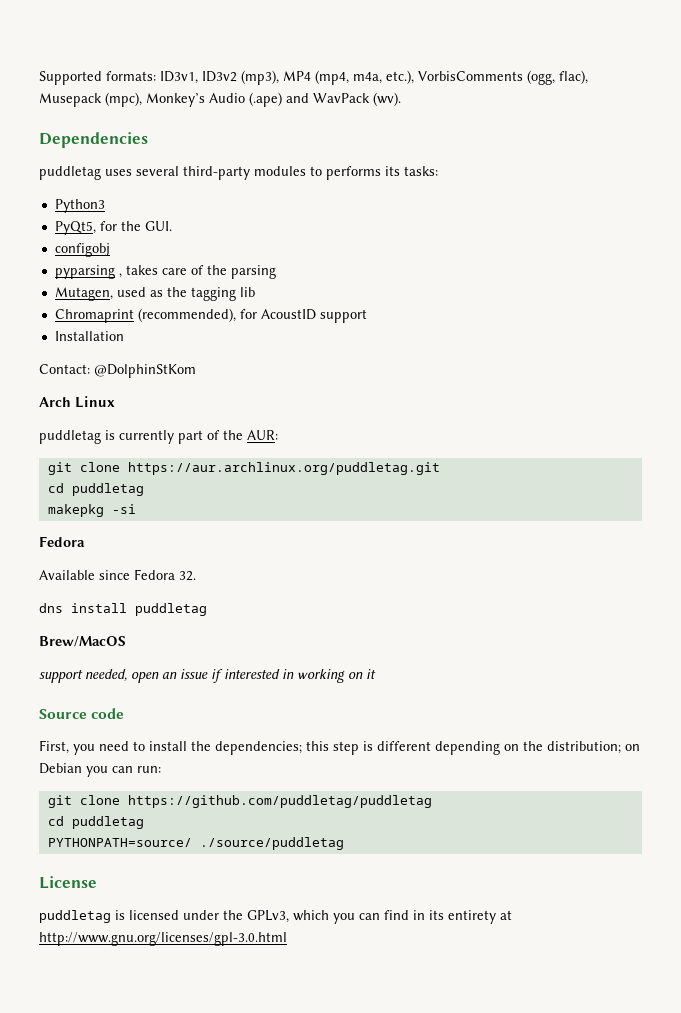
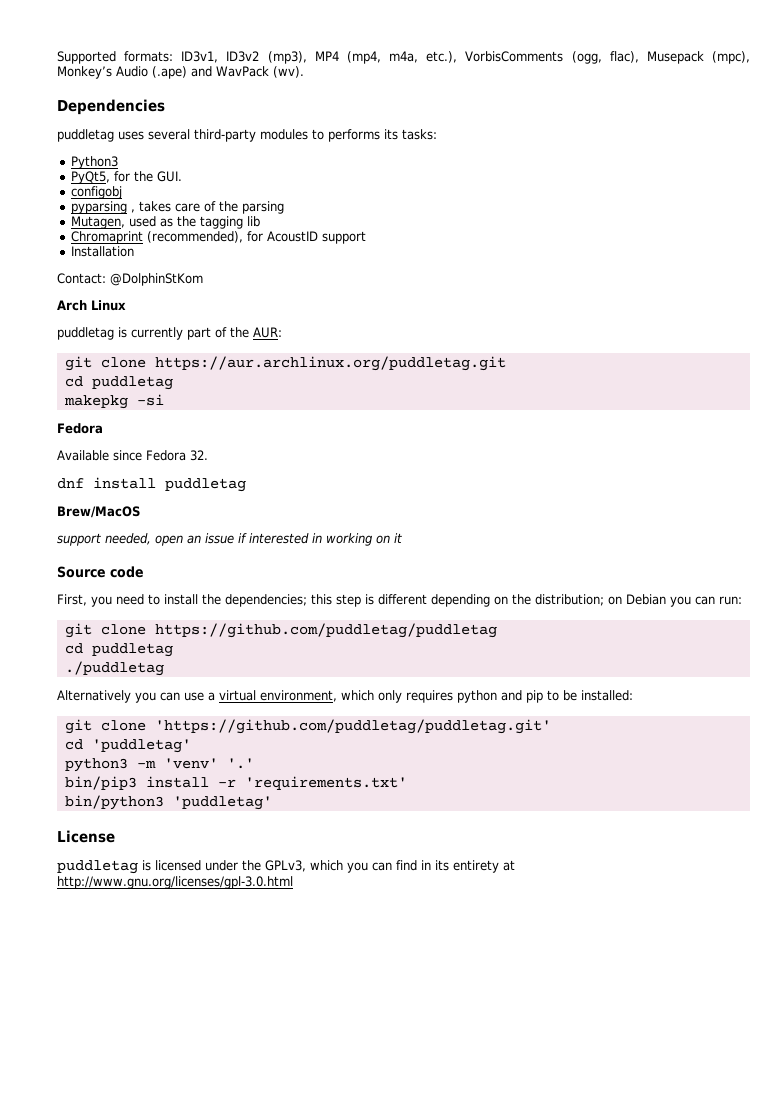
[39,603,63,613] dns -> [57,478,84,489] dnf
[47,837,344,850] PYTHONPATH=source/ ./source/puddletag -> [64,661,164,676] [57,690,633,703] [64,719,551,734] [64,739,191,753] [64,758,254,772] [64,776,407,790] [64,795,272,810] ./puddletag // Alternatively you can use a virtual environment, which only requires python and pip to be installed: // git clone 'https://github.com/puddletag/puddletag.git' // cd 'puddletag' // python3 -m 'venv' '.' // bin/pip3 install -r 'requirements.txt' // bin/python3 'puddletag'

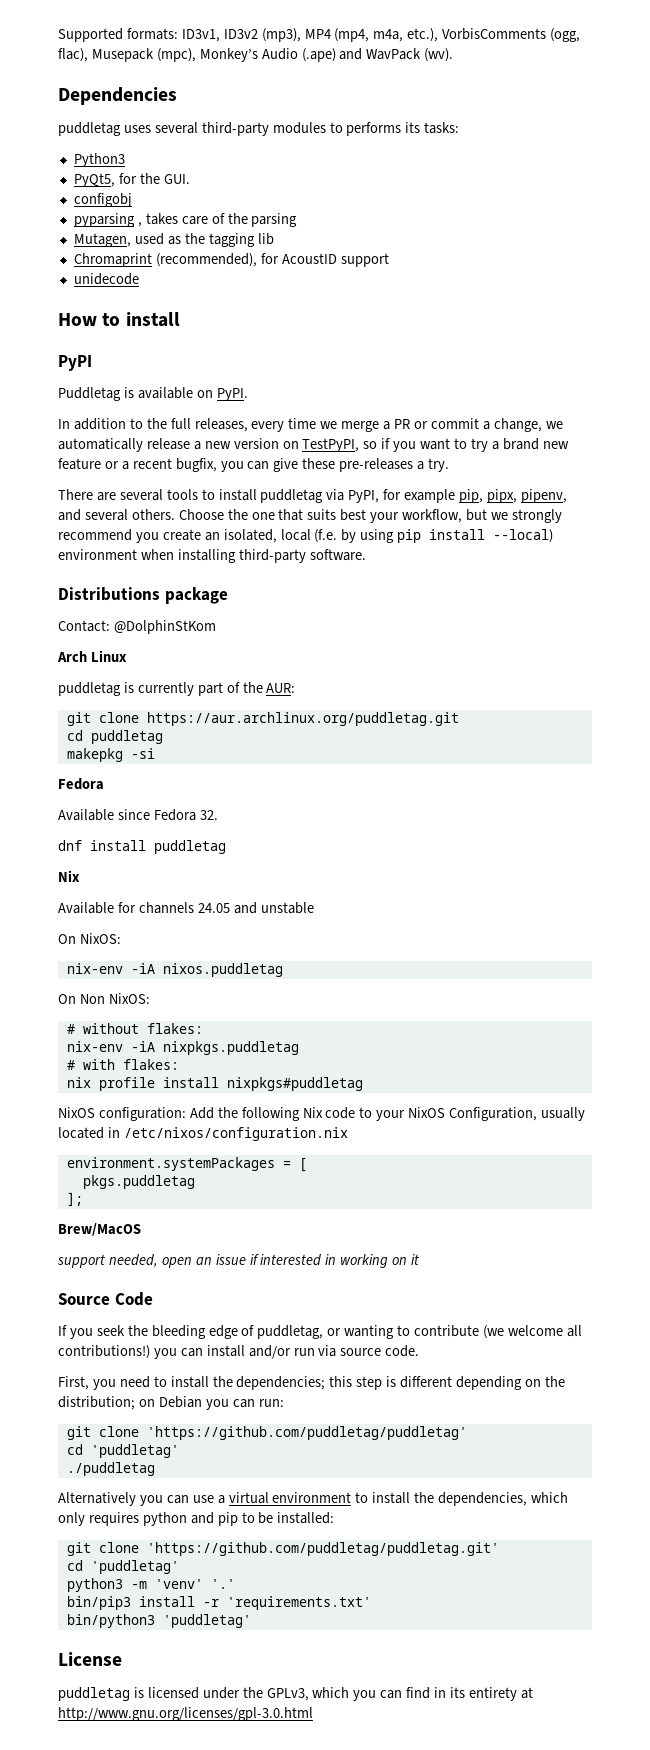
[70,246,134,257] Installation -> [73,273,139,285] [58,312,180,327] [58,355,92,371] [58,387,248,401] [58,418,563,432] [58,438,569,452] [58,458,450,472] [58,489,567,503] [58,509,562,523] [58,529,554,543] [58,549,366,563] [58,587,228,604] unidecode // How to install // PyPI // Puddletag is available on PyPI. // In addition to the full releases, every time we merge a PR or commit a change, we automatically release a new version on TestPyPI, so if you want to try a brand new feature or a recent bugfix, you can give these pre-releases a try. // There are several tools to install puddletag via PyPI, for example pip, pipx, pipenv, and several others. Choose the one that suits best your workflow, but we strongly recommend you create an isolated, local (f.e. by using pip install --local) environment when installing third-party software. // Distributions package
(246, 485) none -> [58,870,80,882] [58,902,314,914] [58,933,121,944] [66,963,283,977] [58,993,150,1004] [66,1023,203,1034] [66,1041,299,1055] [66,1059,179,1070] [66,1077,363,1091] [58,1107,586,1121] [58,1127,348,1141] [66,1157,307,1172] [82,1175,195,1189] [66,1192,83,1206] // Nix // Available for channels 24.05 and unstable // On NixOS: // nix-env -iA nixos.puddletag // On Non NixOS: // # without flakes: // nix-env -iA nixpkgs.puddletag // # with flakes: // nix profile install nixpkgs#puddletag // NixOS configuration: Add the following Nix code to your NixOS Configuration, usually located in /etc/nixos/configuration.nix // environment.systemPackages = [ // pkgs.puddletag // ];
[110,566,144,578] code -> [114,1292,153,1306] [58,1325,582,1339] [58,1345,420,1359] Code // If you seek the bleeding edge of puddletag, or wanting to contribute (we welcome all contributions!) you can install and/or run via source code.
[154,623,497,638] [64,643,173,657] https://github.com/puddletag/puddletag // cd puddletag -> [146,1426,467,1440] [66,1444,179,1458] 'https://github.com/puddletag/puddletag' // cd 'puddletag'
[260,690,337,702] environment, -> [272,1492,528,1506] environment to install the dependencies,

